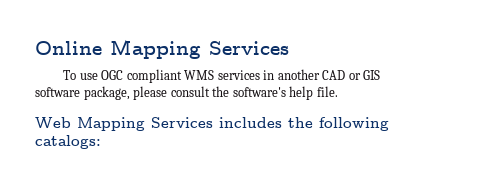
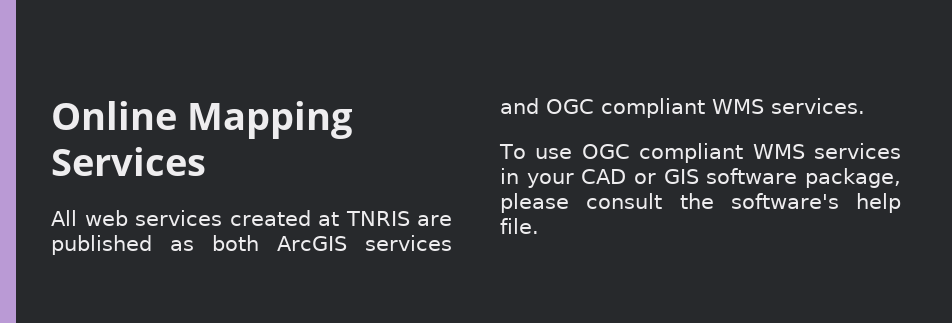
(289, 48) none -> [51,210,452,226] [51,235,452,255] [500,98,865,118] // All web services created at TNRIS are published as both ArcGIS services and OGC compliant WMS services.
[277,69,320,80] another -> [526,173,574,188] your
[35,117,389,131] [35,135,101,149] // Web Mapping Services includes the following catalogs: -> (539, 226) none

